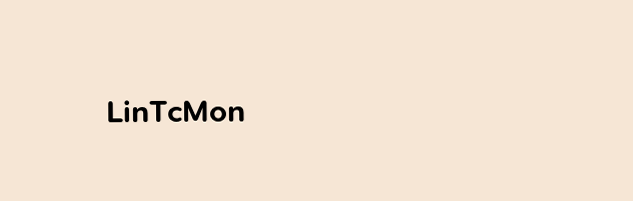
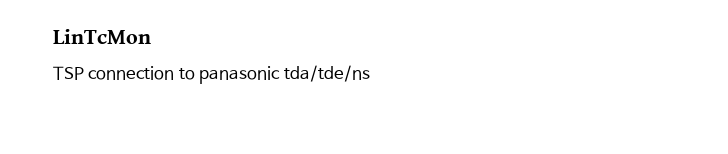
(246, 111) none -> [53,65,370,84] // TSP connection to panasonic tda/tde/ns

